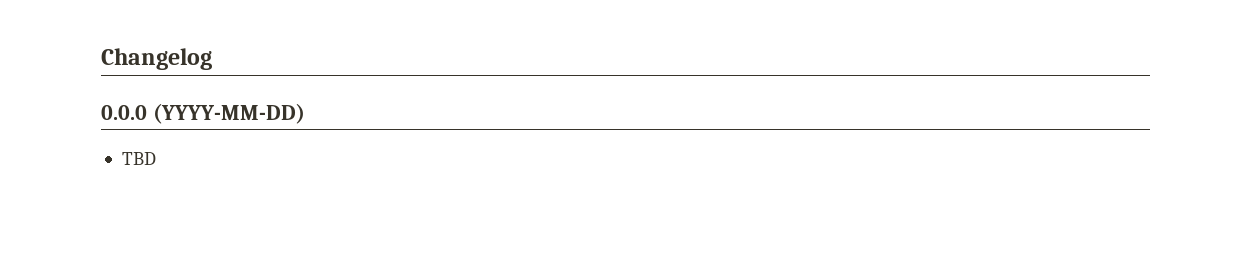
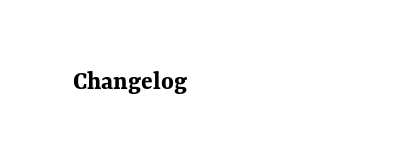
[101,103,305,124] [121,152,156,165] // 0.0.0 (YYYY-MM-DD) // TBD -> (187, 82) none

